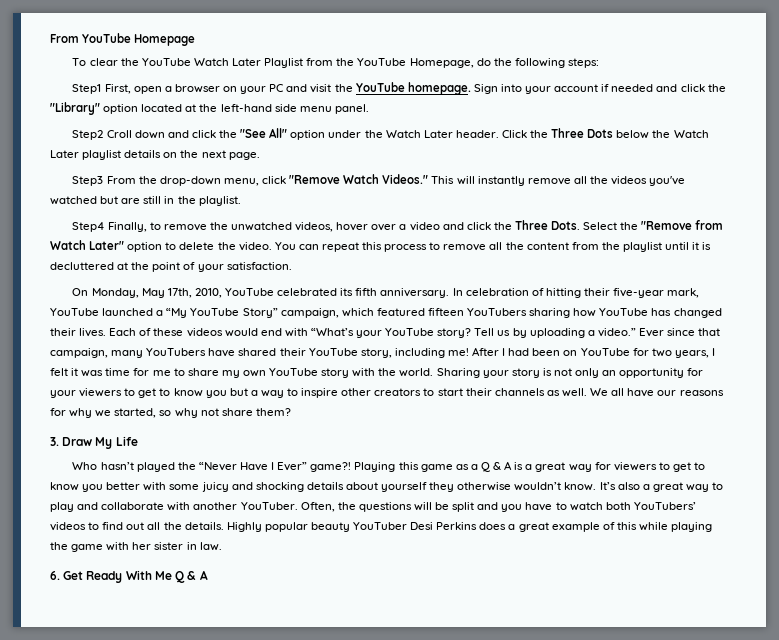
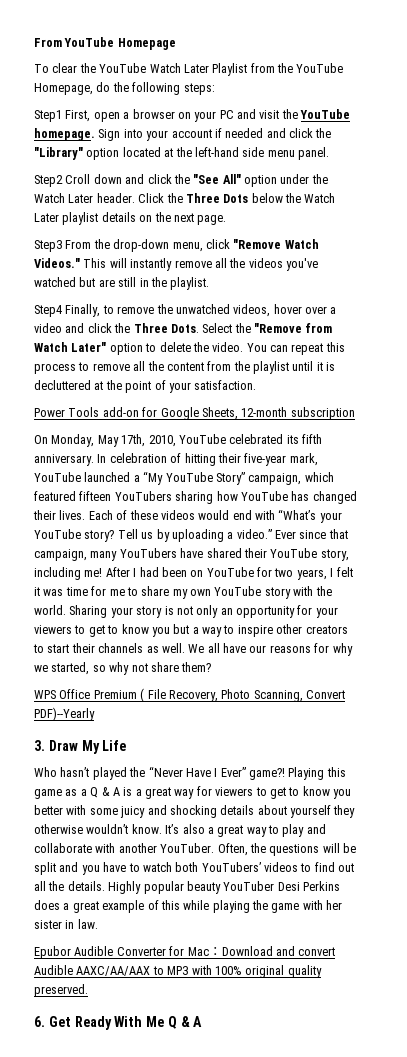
(292, 266) none -> [34,407,355,420] // Power Tools add-on for Google Sheets, 12-month subscription
(291, 412) none -> [34,688,345,702] [34,707,95,721] // WPS Office Premium ( File Recovery, Photo Scanning, Convert PDF)--Yearly
(222, 546) none -> [34,946,336,959] [34,965,322,978] [34,984,88,997] // Epubor Audible Converter for Mac：Download and convert Audible AAXC/AA/AAX to MP3 with 100% original quality preserved.

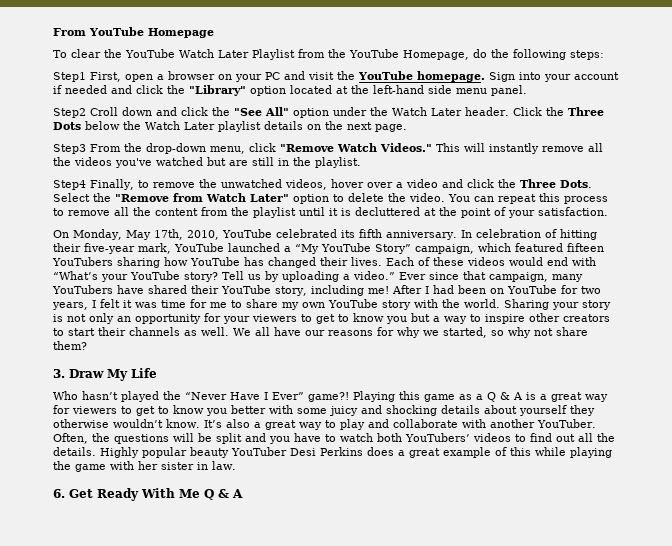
[34,407,355,420] // Power Tools add-on for Google Sheets, 12-month subscription -> (608, 211) none
[34,688,345,702] [34,707,95,721] // WPS Office Premium ( File Recovery, Photo Scanning, Convert PDF)--Yearly -> (87, 345) none
[34,946,336,959] [34,965,322,978] [34,984,88,997] // Epubor Audible Converter for Mac：Download and convert Audible AAXC/AA/AAX to MP3 with 100% original quality preserved. -> (236, 465) none

